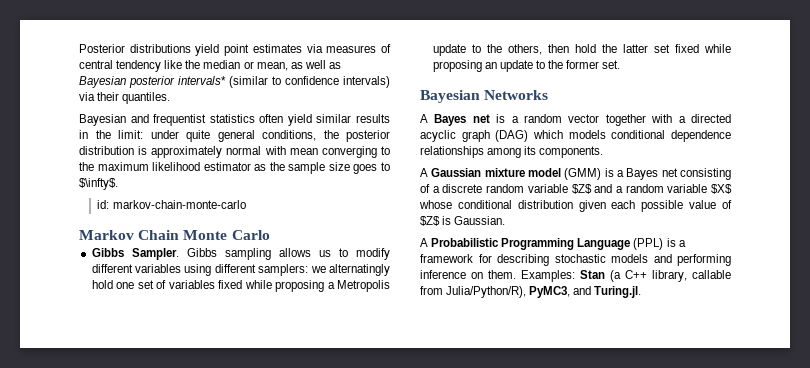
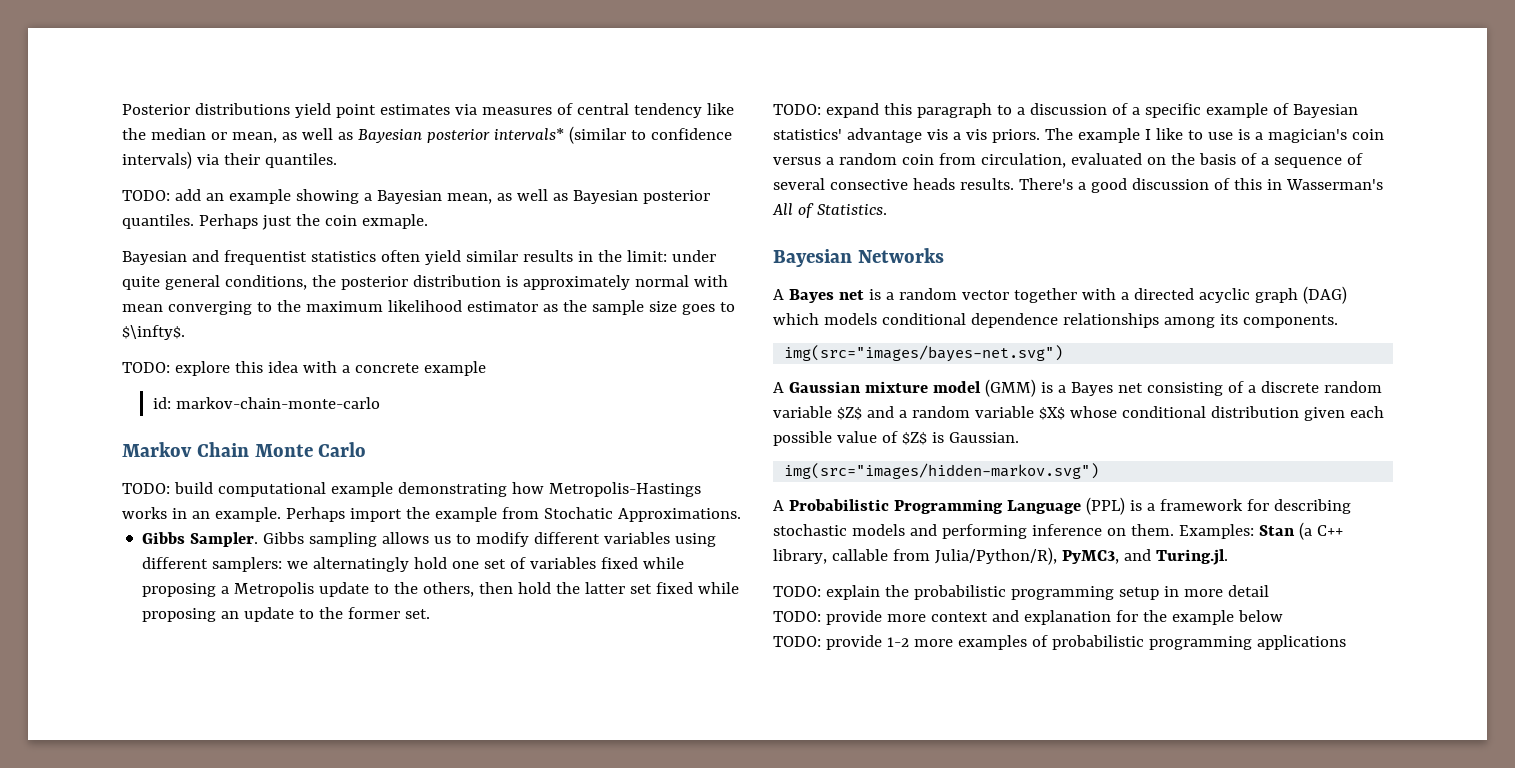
(171, 98) none -> [122,189,710,204] [122,214,428,230] // TODO: add an example showing a Bayesian mean, as well as Bayesian posterior quantiles. Perhaps just the coin exmaple.
(118, 184) none -> [122,361,486,376] // TODO: explore this idea with a concrete example
(270, 235) none -> [122,482,701,497] [122,507,741,522] // TODO: build computational example demonstrating how Metropolis-Hastings works in an example. Perhaps import the example from Stochatic Approximations.
(621, 64) none -> [773,103,1358,118] [773,128,1384,143] [773,153,1363,168] [773,178,1383,193] [772,203,887,218] // TODO: expand this paragraph to a discussion of a specific example of Bayesian statistics' advantage vis a vis priors. The example I like to use is a magician's coin versus a random coin from circulation, evaluated on the basis of a sequence of several consective heads results. There's a good discussion of this in Wasserman's All of Statistics.
(604, 152) none -> [784,345,1064,362] // img(src="images/bayes-net.svg")
(506, 220) none -> [784,463,1100,479] // img(src="images/hidden-markov.svg")
(642, 292) none -> [773,585,1269,600] [773,610,1283,625] [773,635,1346,650] // TODO: explain the probabilistic programming setup in more detail // TODO: provide more context and explanation for the example below // TODO: provide 1-2 more examples of probabilistic programming applications

